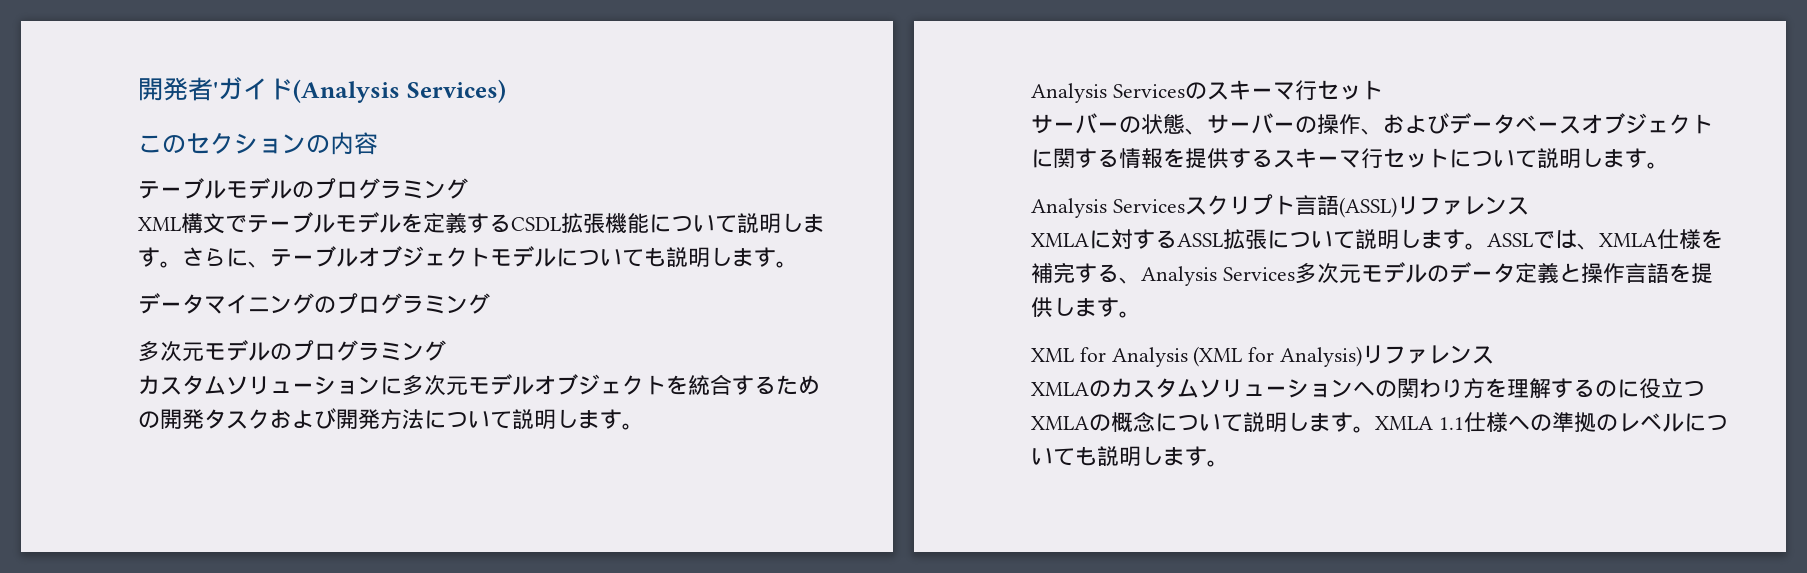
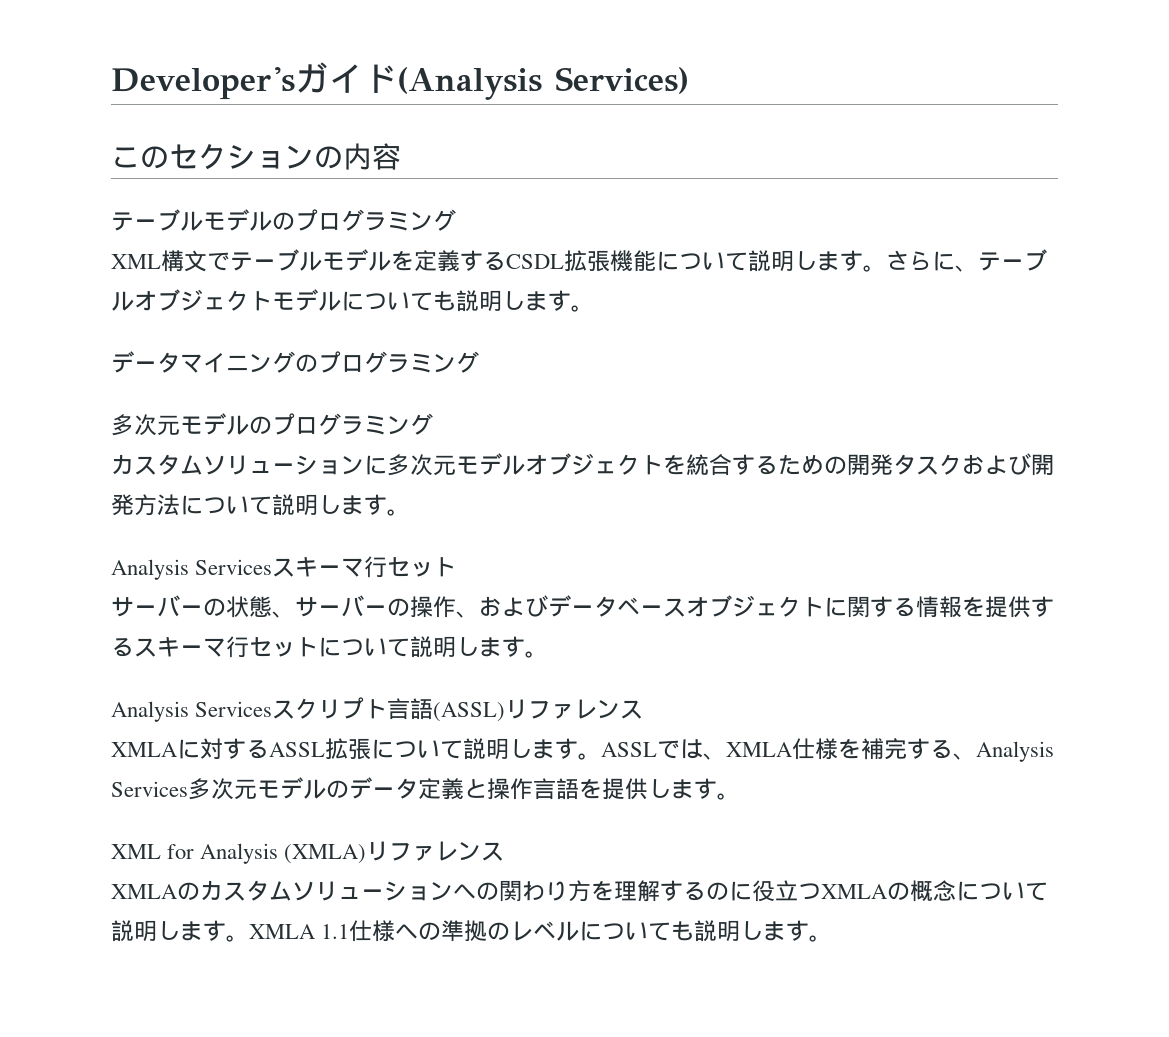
[138,77,218,101] 開発者' -> [111,67,295,100] Developer's
[1184,82,1207,99] の -> (273, 567) none
[1193,346,1363,367] (XML for Analysis) -> [284,844,367,864] (XMLA)

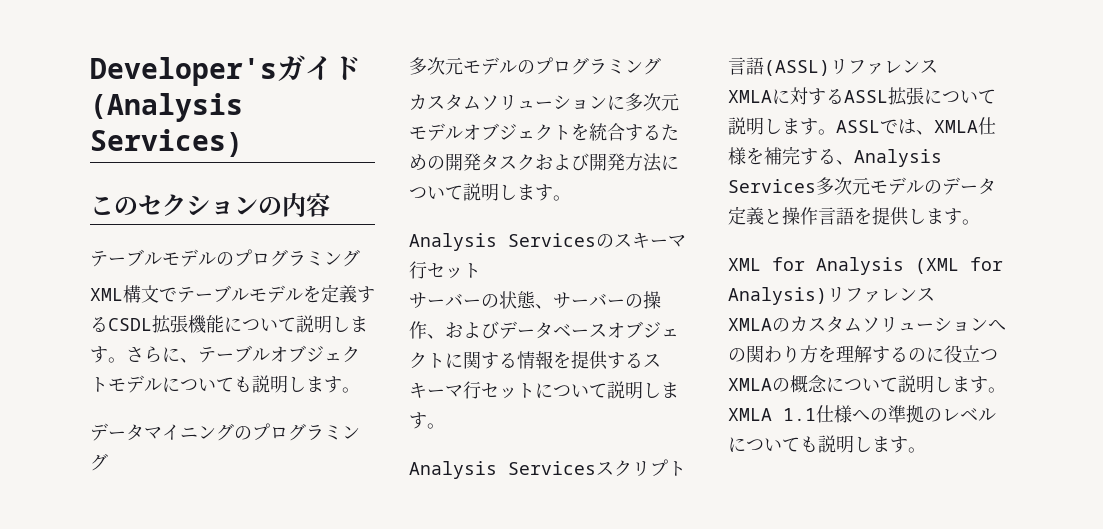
(273, 567) none -> [596,234,614,248] の
[284,844,367,864] (XMLA) -> [915,257,1003,274] [728,287,827,305] (XML for Analysis)

